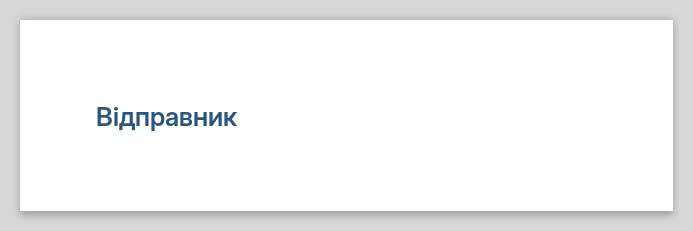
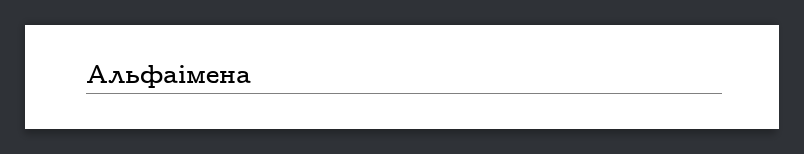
[96,107,238,132] Відправник -> [86,65,251,88] Альфаімена

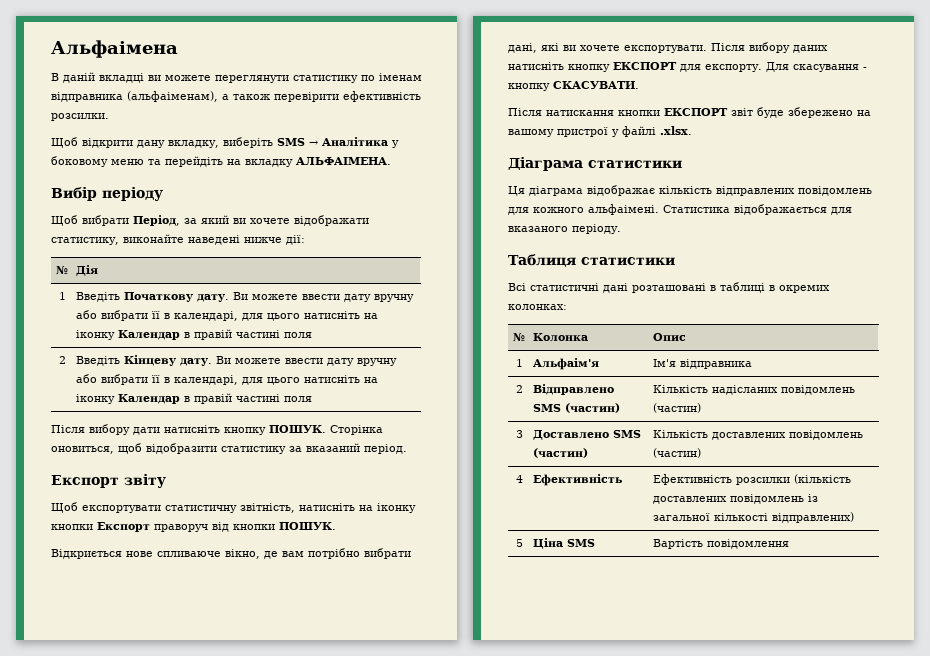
(251, 76) none -> [51,72,422,83] [51,91,421,102] [51,113,109,121] [51,137,399,148] [51,156,391,167] [51,187,163,201] [51,215,369,226] [51,234,305,245] [56,265,68,275] [76,265,99,276] [58,292,66,300] [76,292,415,302] [76,310,379,321] [76,329,313,340] [58,356,66,364] [76,355,398,366] [76,374,379,385] [76,393,313,404] [51,424,383,435] [51,443,407,454] [51,474,166,488] [51,502,416,513] [51,522,336,532] [51,548,411,559] [508,42,828,53] [508,62,867,72] [508,81,639,91] [508,107,871,118] [508,126,692,137] [508,157,682,171] [508,185,872,196] [508,204,852,215] [508,224,621,234] [508,254,675,267] [508,282,830,293] [508,304,567,310] [513,332,525,342] [533,333,589,342] [653,333,687,341] [515,359,523,367] [533,358,600,370] [653,359,753,369] [515,385,523,393] [533,384,615,395] [533,403,621,413] [653,385,856,395] [653,403,702,413] [515,430,523,438] [533,430,642,440] [533,448,589,458] [653,430,864,440] [653,448,702,458] [515,475,523,483] [533,474,624,486] [653,474,852,485] [653,494,819,504] [653,512,855,523] [515,539,523,547] [533,538,596,549] [653,539,790,549] // В даній вкладці ви можете переглянути статистику по іменам відправника (альфаіменам), а також перевірити ефективність розсилки. // Щоб відкрити дану вкладку, виберіть SMS → Аналітика у боковому меню та перейдіть на вкладку АЛЬФАІМЕНА. // Вибір періоду // Щоб вибрати Період, за який ви хочете відображати статистику, виконайте наведені нижче дії: // № | Дія // 1 | Введіть Початкову дату. Ви можете ввести дату вручну або вибрати її в календарі, для цього натисніть на іконку Календар в правій частині поля // 2 | Введіть Кінцеву дату. Ви можете ввести дату вручну або вибрати її в календарі, для цього натисніть на іконку Календар в правій частині поля // Після вибору дати натисніть кнопку ПОШУК. Сторінка оновиться, щоб відобразити статистику за вказаний період. // Експорт звіту // Щоб експортувати статистичну звітність, натисніть на іконку кнопки Експорт праворуч від кнопки ПОШУК. // Відкриється нове спливаюче вікно, де вам потрібно вибрати дані, які ви хочете експортувати. Після вибору даних натисніть кнопку ЕКСПОРТ для експорту. Для скасування - кнопку СКАСУВАТИ. // Після натискання кнопки ЕКСПОРТ звіт буде збережено на вашому пристрої у файлі .xlsx. // Діаграма статистики // Ця діаграма відображає кількість відправлених повідомлень для кожного альфаімені. Статистика відображається для вказаного періоду. // Таблиця статистики // Всі статистичні дані розташовані в таблиці в окремих колонках: // № | Колонка | Опис // 1 | Альфаім'я | Ім'я відправника // 2 | Відправлено SMS (частин) | Кількість надісланих повідомлень (частин) // 3 | Доставлено SMS (частин) | Кількість доставлених повідомлень (частин) // 4 | Ефективність | Ефективність розсилки (кількість доставлених повідомлень із загальної кількості відправлених) // 5 | Ціна SMS | Вартість повідомлення

